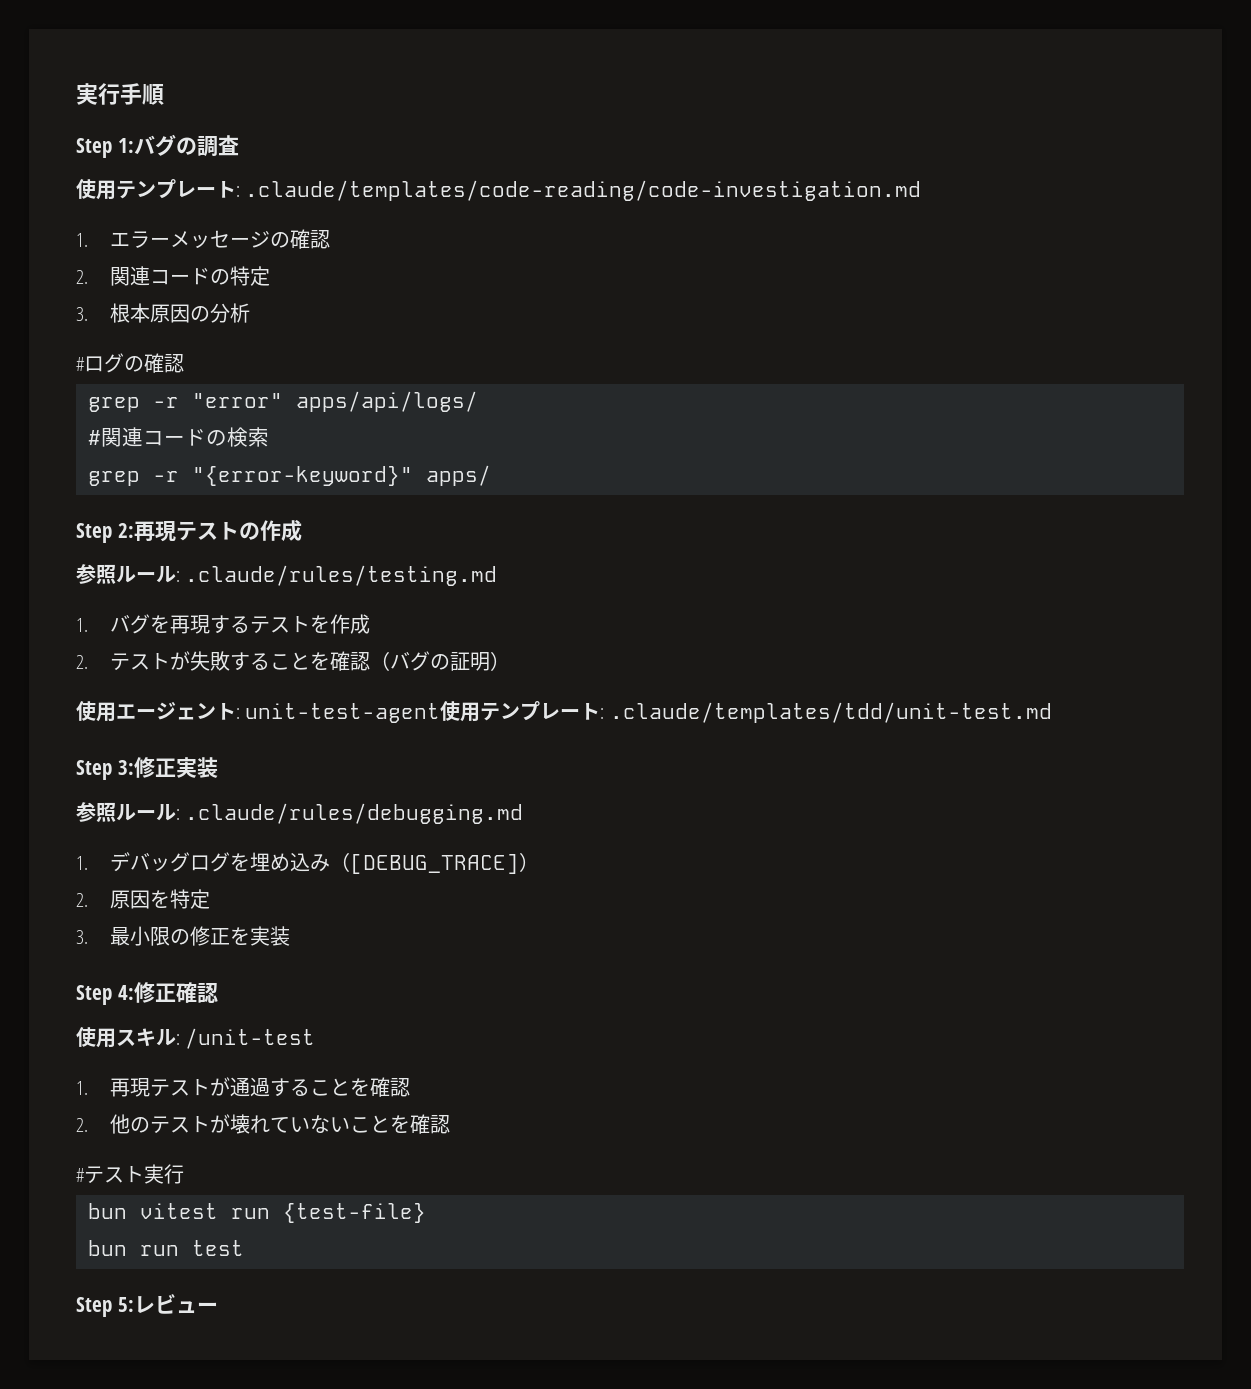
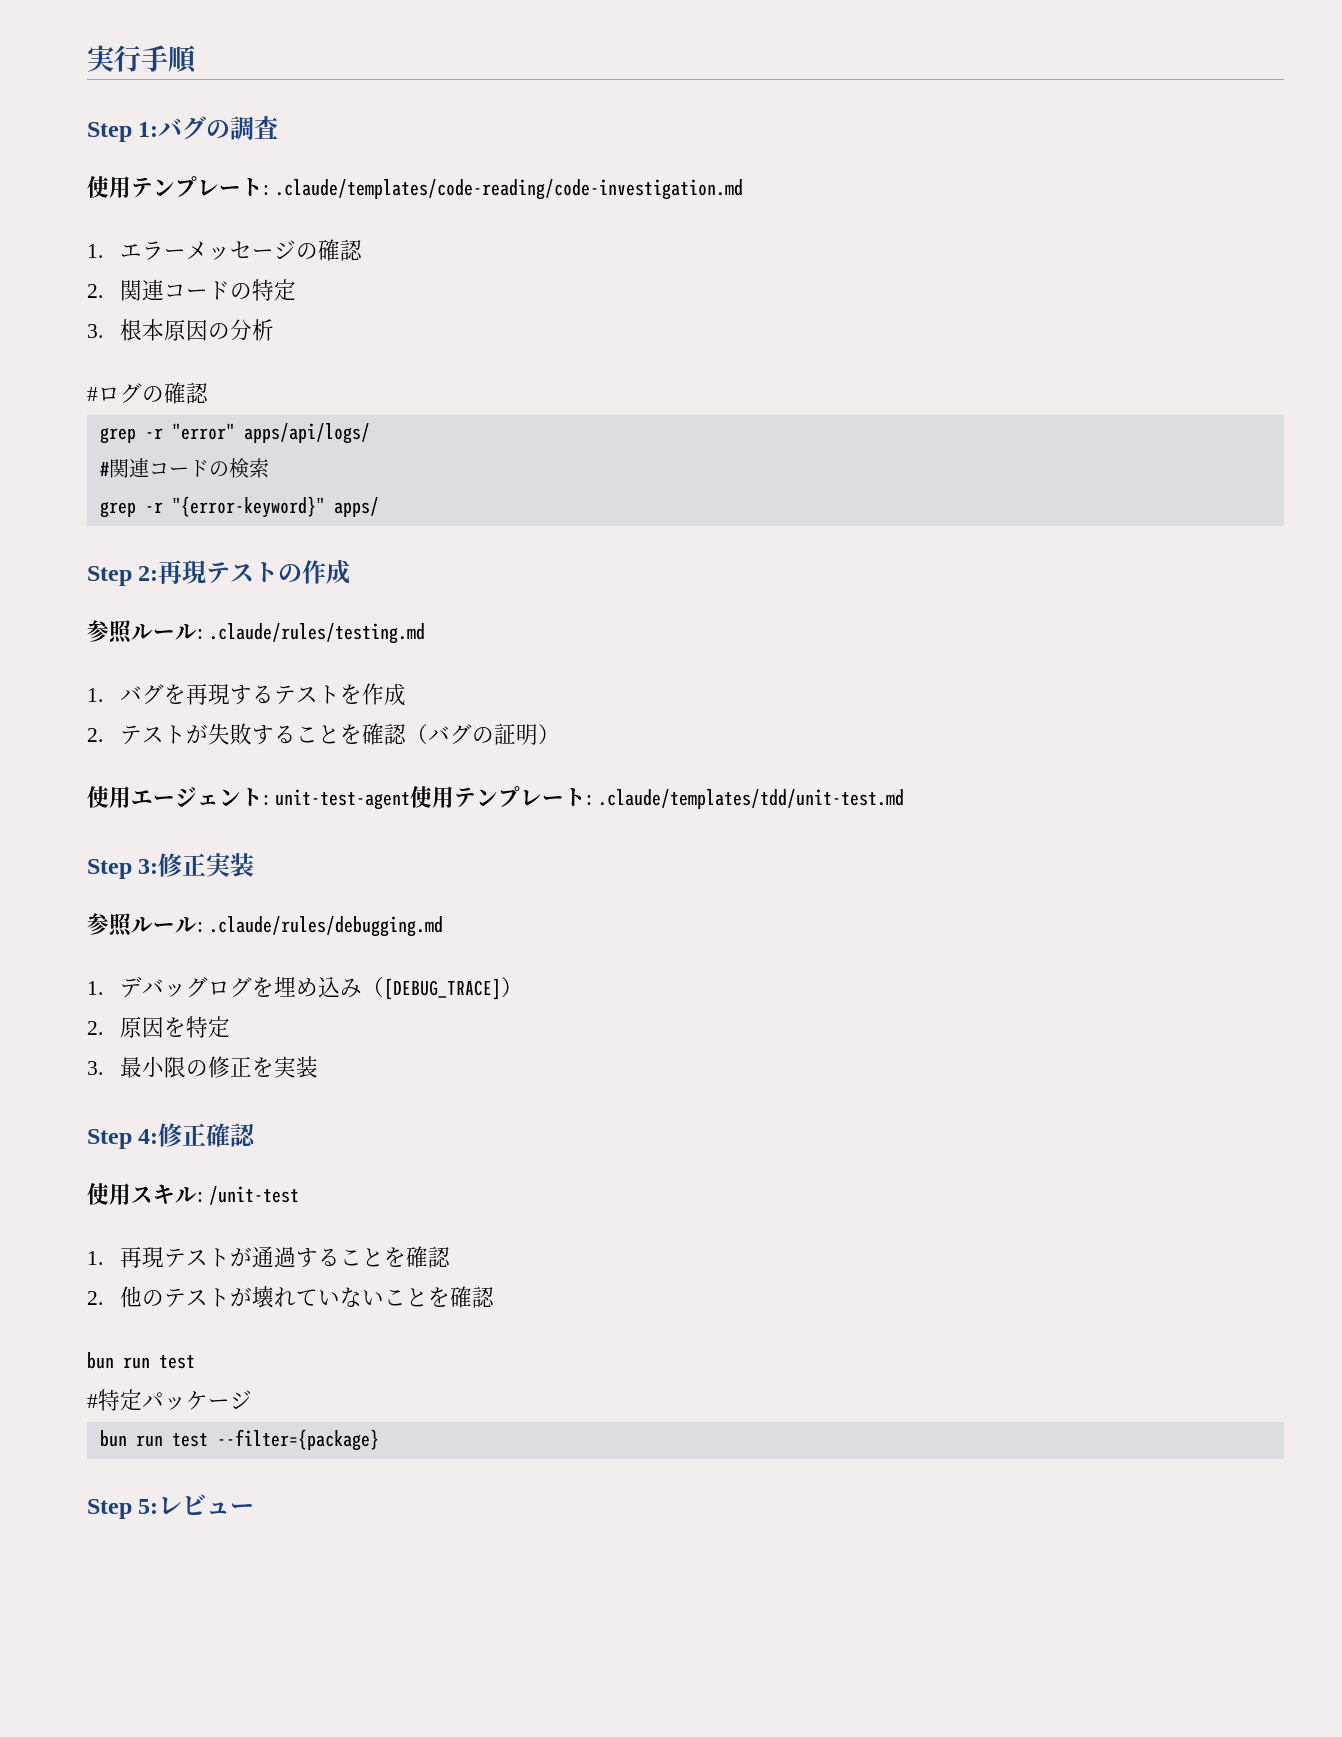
[76,1164,184,1184] [88,1203,426,1223] [88,1240,244,1256] #テスト実行 // bun vitest run {test-file} // bun run test -> [87,1352,195,1369] [87,1389,252,1411] [99,1429,379,1451] bun run test // #特定パッケージ // bun run test --filter={package}

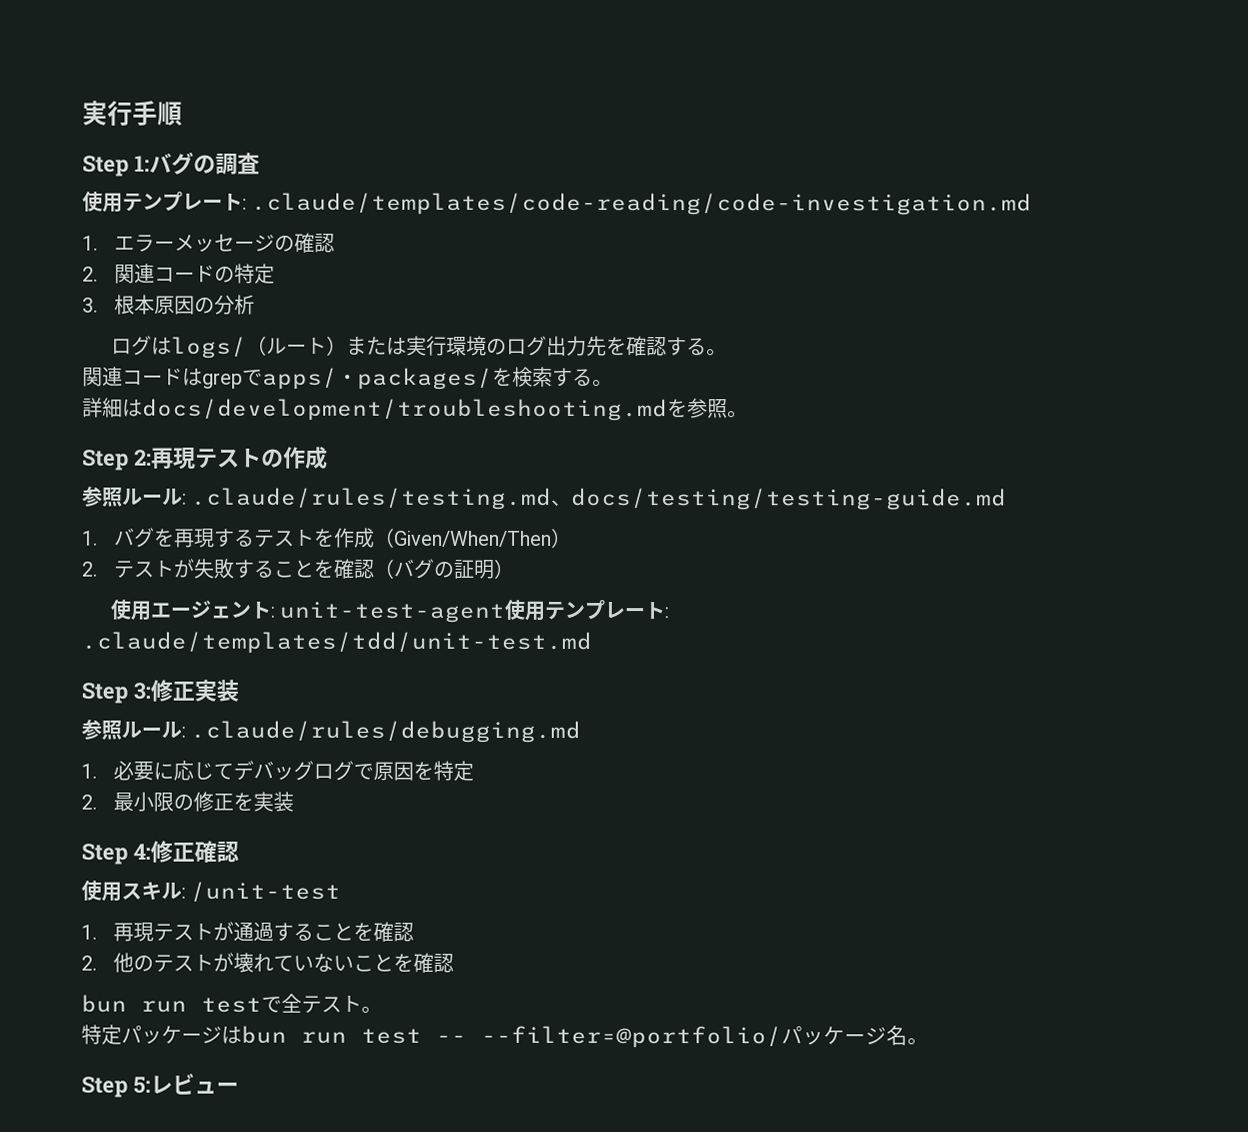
[87,382,209,404] [99,423,370,444] [99,458,269,478] [99,496,379,518] #ログの確認 // grep -r "error" apps/api/logs/ // #関連コードの検索 // grep -r "{error-keyword}" apps/ -> [110,335,727,359] [82,366,613,390] [82,397,748,422] ログはlogs/（ルート）または実行環境のログ出力先を確認する。 // 関連コードはgrepでapps/・packages/を検索する。 // 詳細はdocs/development/troubleshooting.mdを参照。
(425, 633) none -> [551,487,1008,511] 、docs/testing/testing-guide.md
(406, 694) none -> [373,527,572,548] （Given/When/Then）
[119,976,523,1000] [87,1021,103,1035] デバッグログを埋め込み（[DEBUG_TRACE]） // 2. -> [112,760,374,781] 必要に応じてデバッグログで
[87,1061,103,1075] 3. -> [81,794,97,810] 2.
[87,1394,98,1408] // # -> [261,993,382,1014] で全テスト。 //
[99,1429,379,1451] // bun run test --filter={package} -> [221,1025,928,1049] はbun run test -- --filter=@portfolio/パッケージ名。

